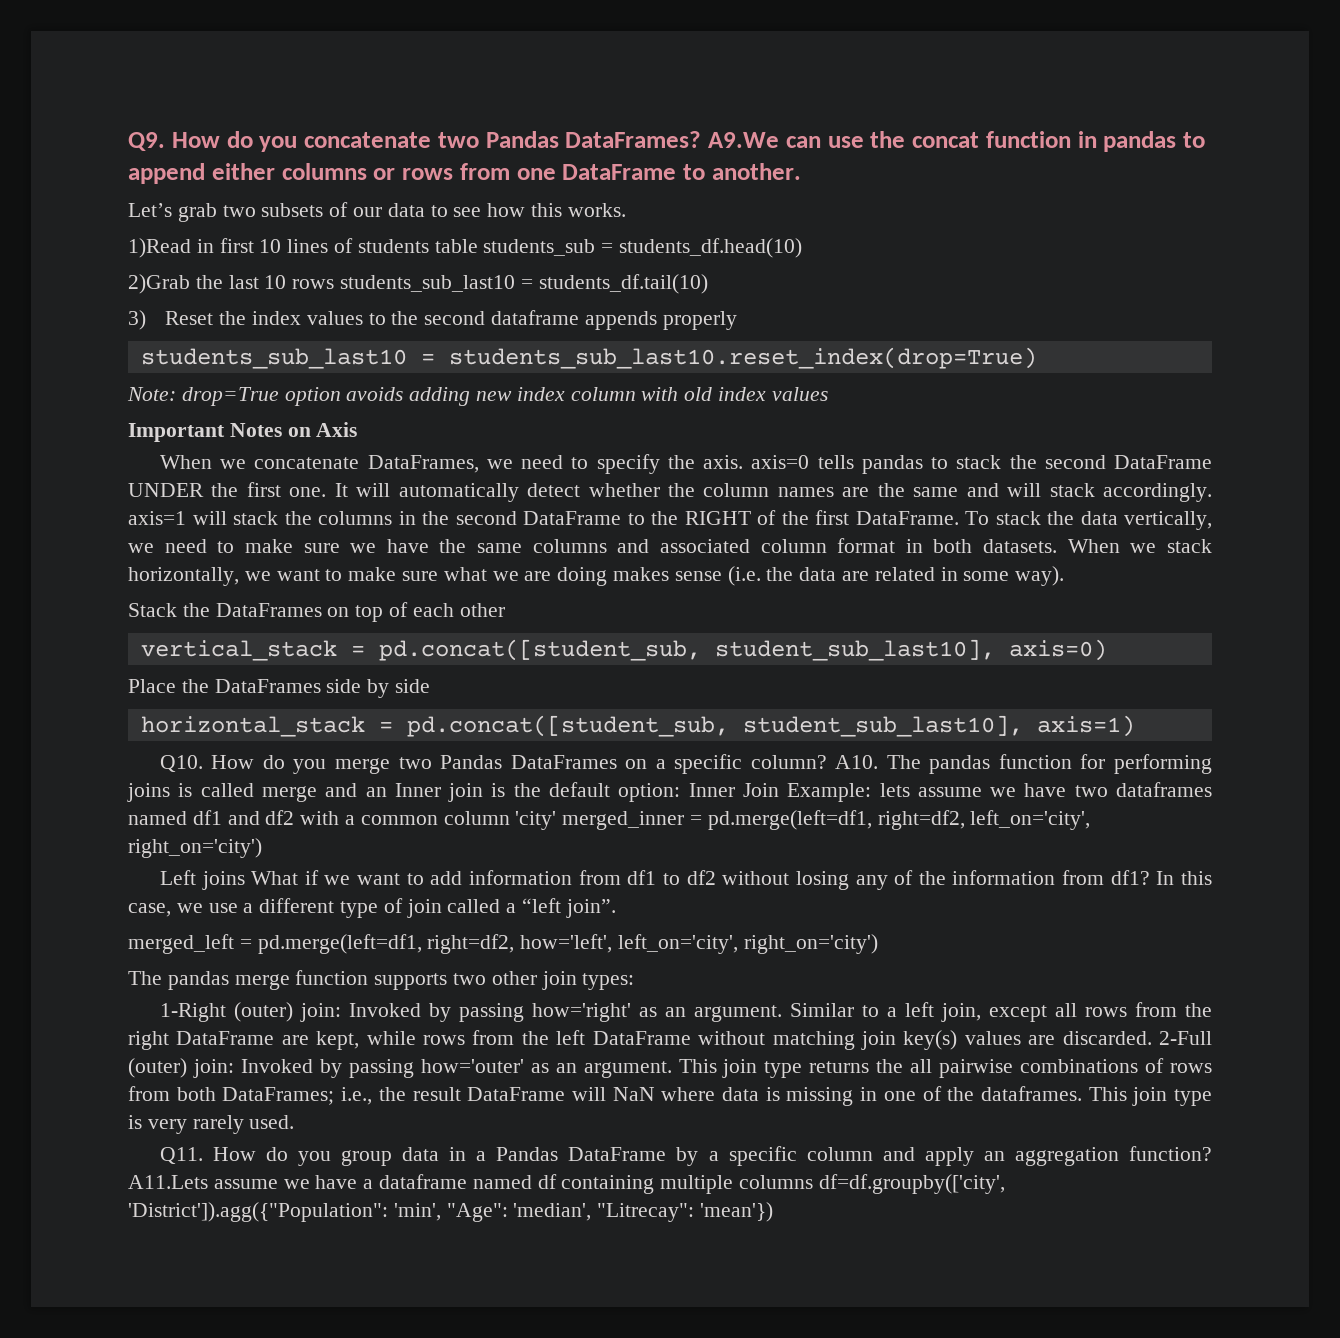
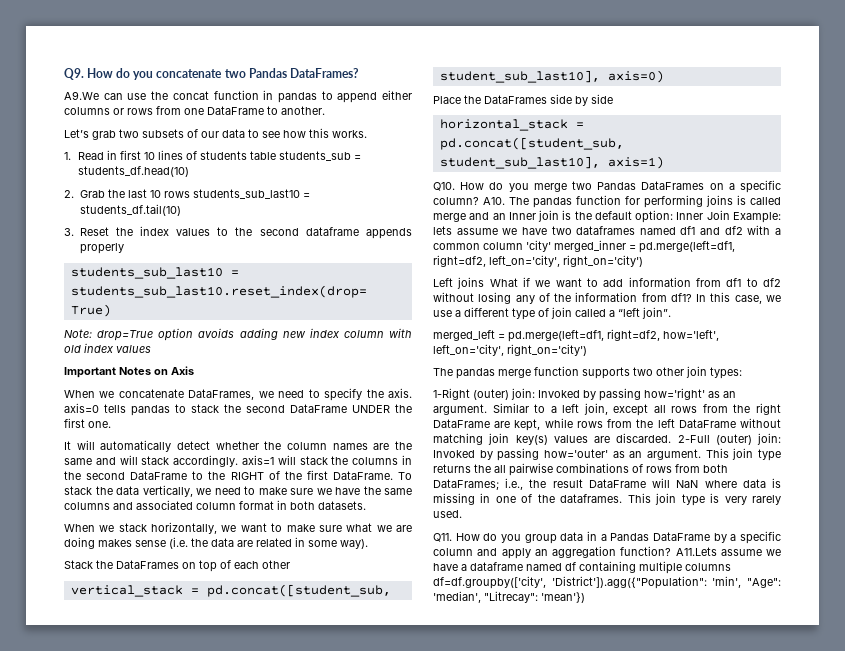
(702, 139) none -> (359, 73) //
[128,238,191,258] 1)Read -> [64,152,104,160] 1. Read
[128,274,190,294] 2)Grab -> [64,190,105,198] 2. Grab
[128,310,146,330] 3) -> [64,228,74,236] 3.
(327, 492) none -> (111, 424) //
(1058, 546) none -> (366, 505) //

